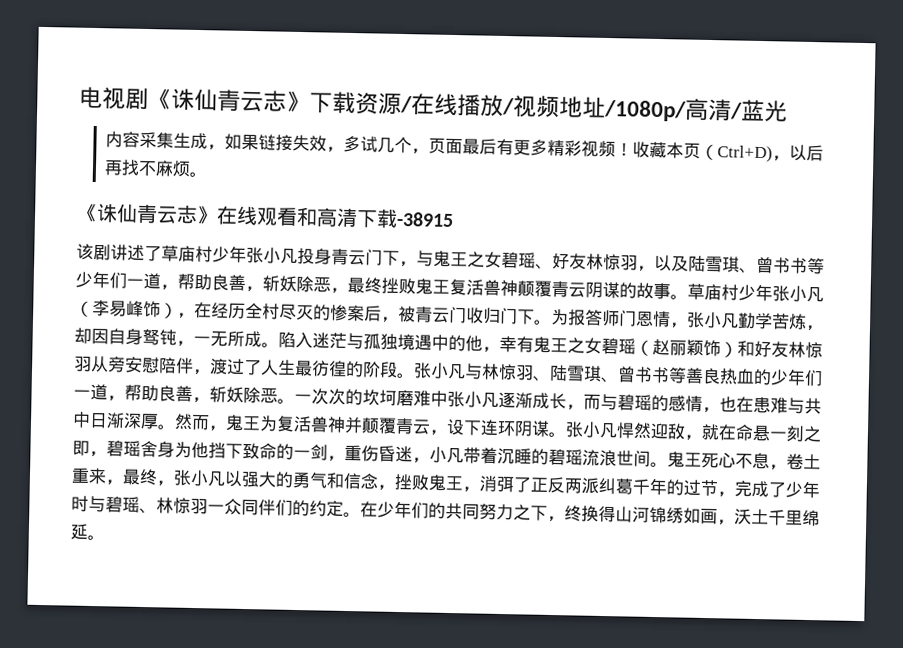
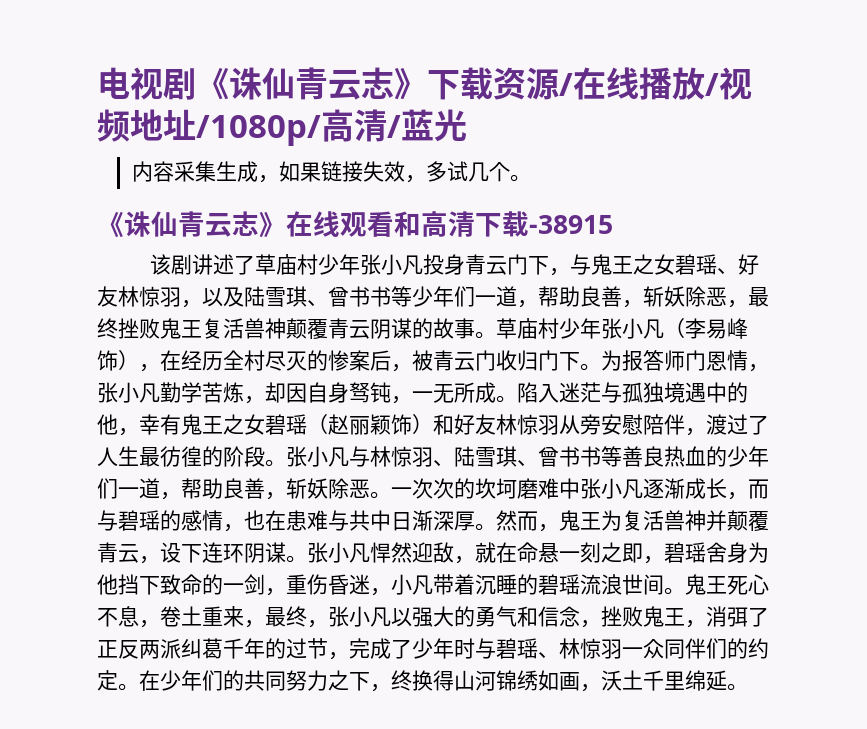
[410,137,824,163] [103,159,191,177] ，页面最后有更多精彩视频！收藏本页（Ctrl+D)，以后再找不麻烦 -> (510, 172) none

